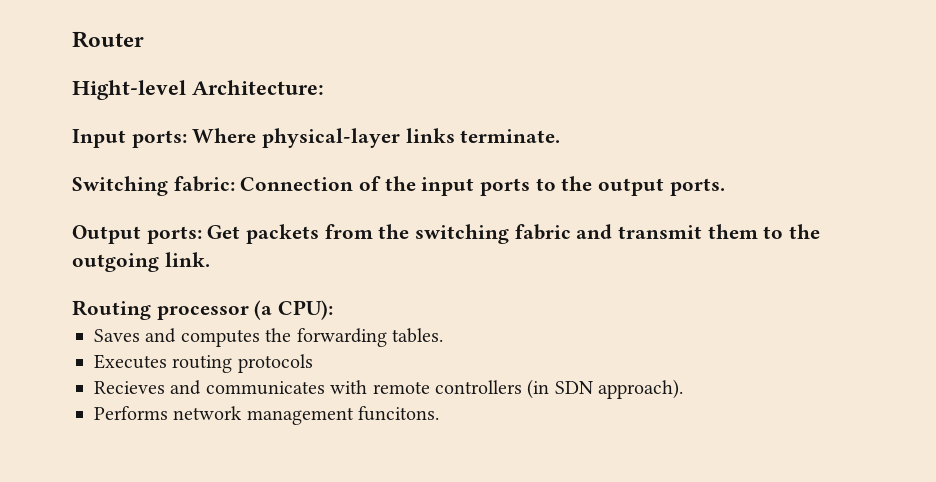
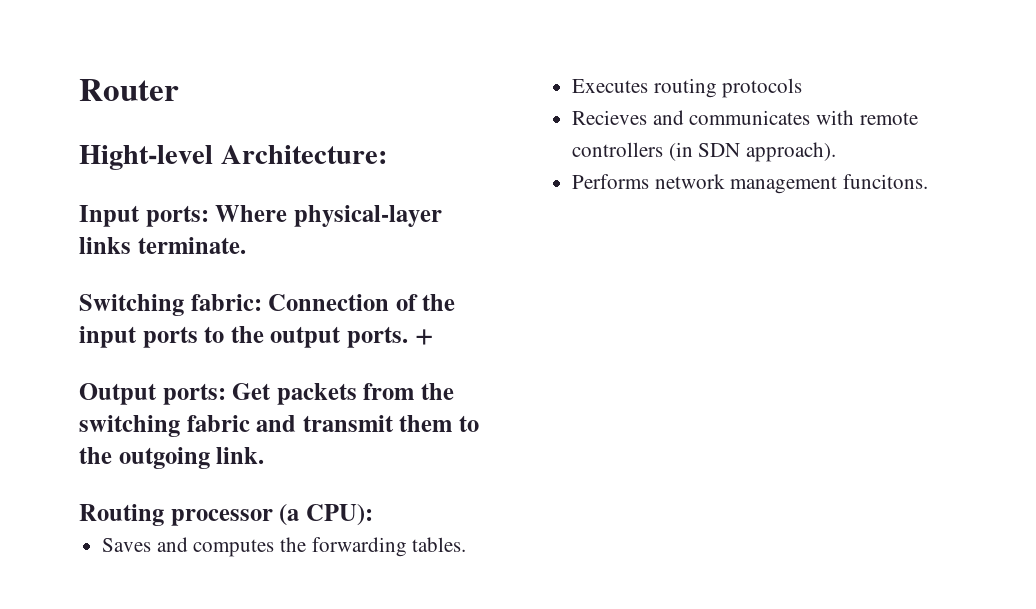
(725, 187) none -> [414,329,433,345] +

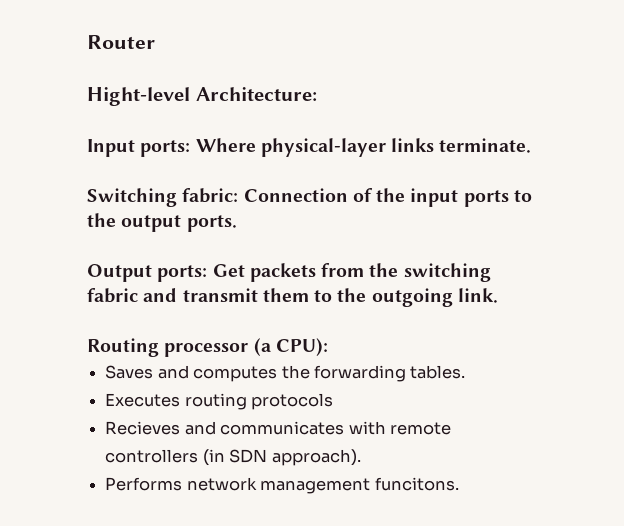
[414,329,433,345] + -> (237, 223) none

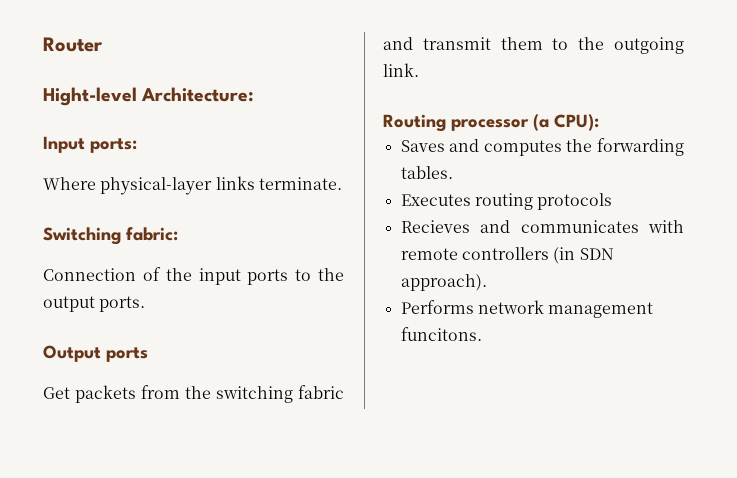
(191, 148) none -> (137, 145) //
(239, 195) none -> (178, 234) //
[157,265,208,282] ports: -> [106,347,148,362] ports //

